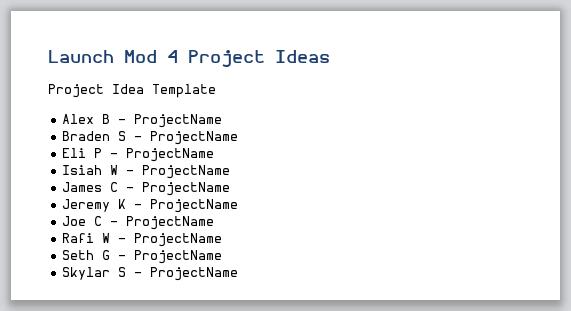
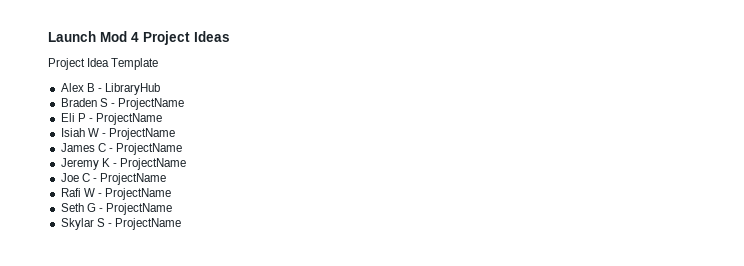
[134,114,223,128] ProjectName -> [104,83,160,95] LibraryHub

